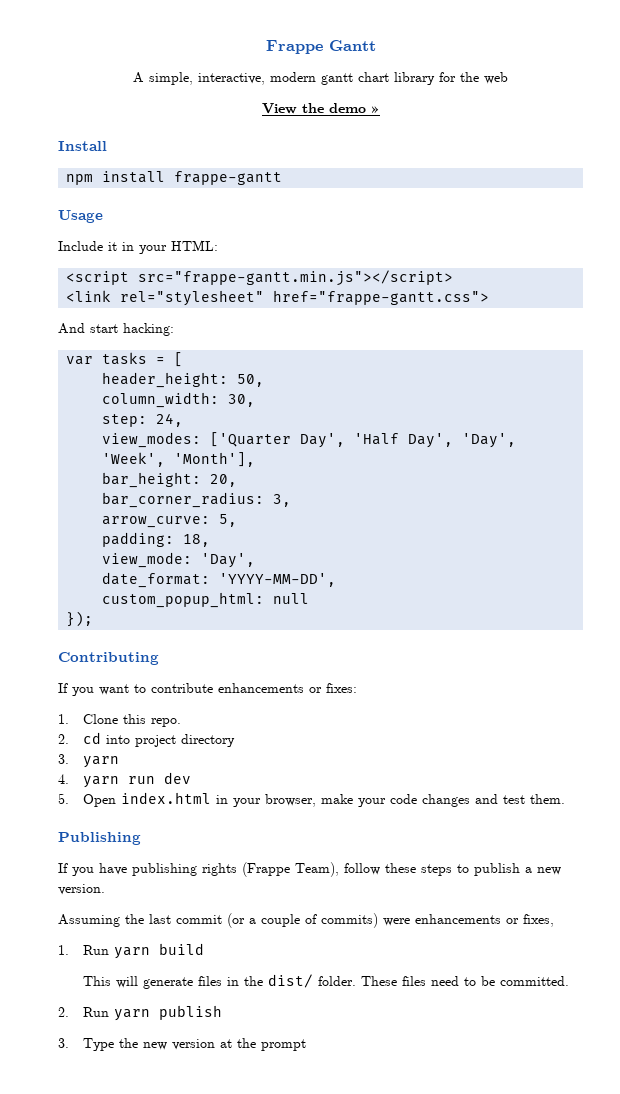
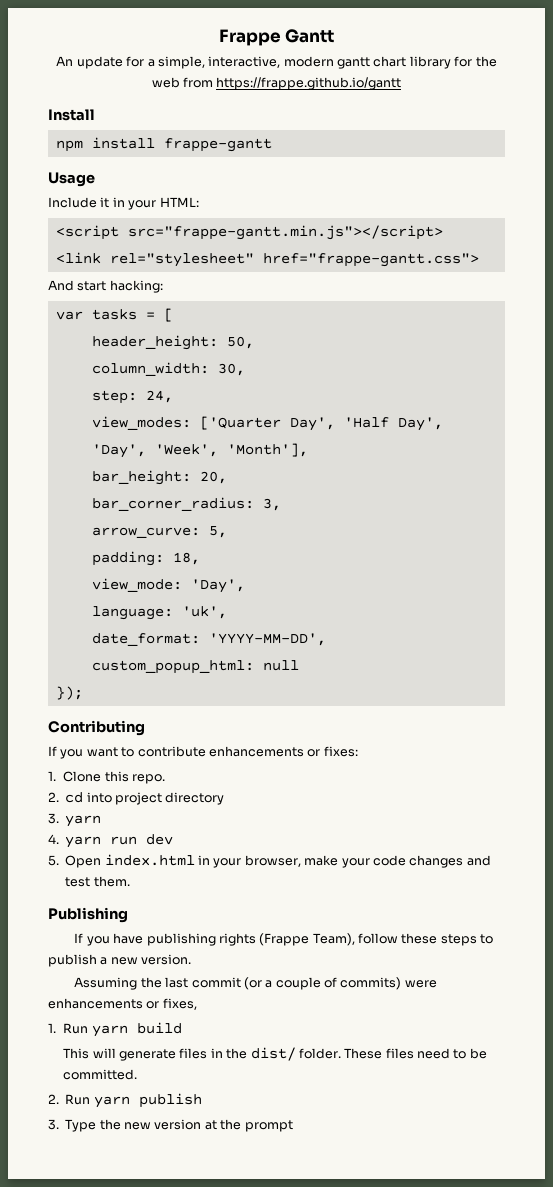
[133,72,144,83] A -> [56,56,155,69] An update for a
[261,103,380,114] // View the demo » -> [183,77,402,90] from https://frappe.github.io/gantt
(256, 560) none -> [91,606,227,620] // language: 'uk',

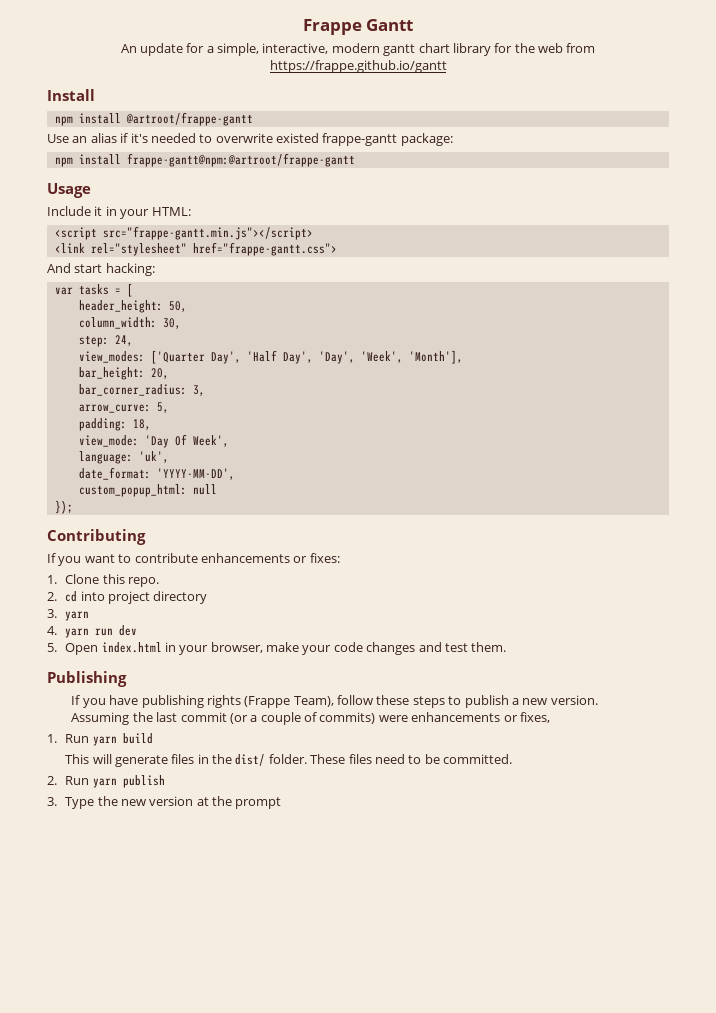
[163,138,272,152] frappe-gantt -> [125,112,253,126] [47,133,453,146] [54,153,355,167] @artroot/frappe-gantt // Use an alias if it's needed to overwrite existed frappe-gantt package: // npm install frappe-gantt@npm:@artroot/frappe-gantt
[190,579,245,593] 'Day', -> [144,434,229,448] 'Day Of Week',

